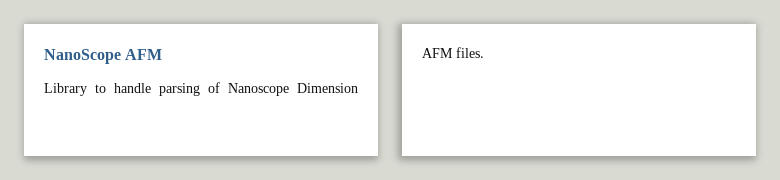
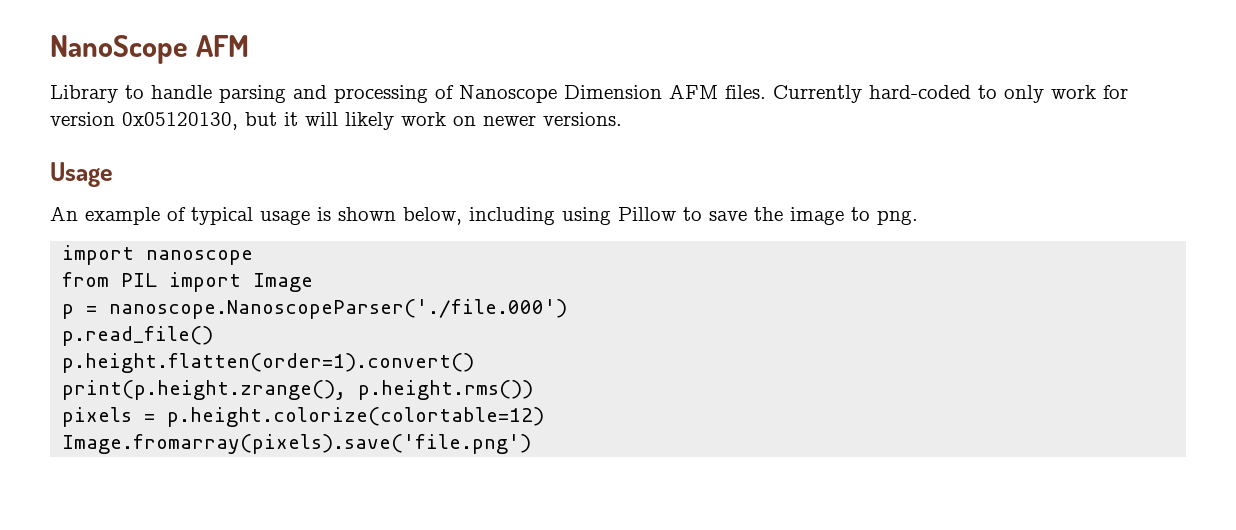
(200, 89) none -> [293,85,428,103] and processing
(484, 52) none -> [773,85,1128,103] [50,112,622,130] [50,162,113,187] [50,206,918,225] [62,245,254,265] [62,272,314,292] [62,299,568,319] [62,326,214,346] [62,353,475,373] [62,380,534,400] [62,407,545,427] [62,434,532,454] Currently hard-coded to only work for version 0x05120130, but it will likely work on newer versions. // Usage // An example of typical usage is shown below, including using Pillow to save the image to png. // import nanoscope // from PIL import Image // p = nanoscope.NanoscopeParser('./file.000') // p.read_file() // p.height.flatten(order=1).convert() // print(p.height.zrange(), p.height.rms()) // pixels = p.height.colorize(colortable=12) // Image.fromarray(pixels).save('file.png')

